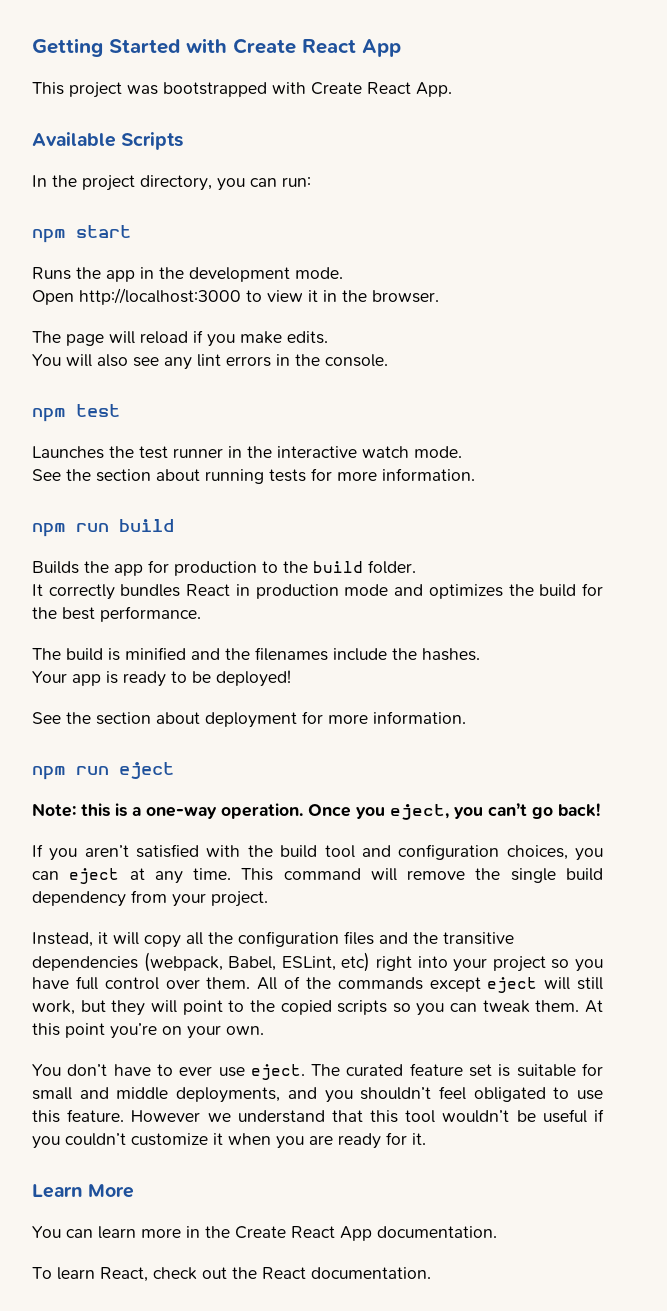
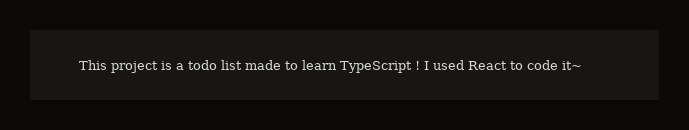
[32,38,401,57] [32,82,452,98] [32,132,184,150] [32,175,311,191] [32,225,131,243] [32,267,343,282] [32,288,439,305] [32,330,328,347] [32,354,388,370] [32,404,120,422] [32,446,462,459] [32,468,475,484] [32,519,174,537] [32,560,416,576] [32,583,604,600] [32,606,201,622] [32,647,480,661] [32,670,291,687] [32,711,466,728] [32,762,174,780] [32,803,600,820] [32,844,604,861] [32,868,603,884] [32,890,268,907] [32,931,514,948] [32,952,604,972] [32,976,603,993] [32,1000,604,1016] [32,1023,264,1039] [32,1063,604,1080] [32,1086,603,1103] [32,1109,604,1123] [32,1132,426,1149] [32,1184,135,1198] [32,1226,497,1241] [32,1267,431,1282] Getting Started with Create React App // This project was bootstrapped with Create React App. // Available Scripts // In the project directory, you can run: // npm start // Runs the app in the development mode. // Open http://localhost:3000 to view it in the browser. // The page will reload if you make edits. // You will also see any lint errors in the console. // npm test // Launches the test runner in the interactive watch mode. // See the section about running tests for more information. // npm run build // Builds the app for production to the build folder. // It correctly bundles React in production mode and optimizes the build for the best performance. // The build is minified and the filenames include the hashes. // Your app is ready to be deployed! // See the section about deployment for more information. // npm run eject // Note: this is a one-way operation. Once you eject, you can’t go back! // If you aren’t satisfied with the build tool and configuration choices, you can eject at any time. This command will remove the single build dependency from your project. // Instead, it will copy all the configuration files and the transitive dependencies (webpack, Babel, ESLint, etc) right into your project so you have full control over them. All of the commands except eject will still work, but they will point to the copied scripts so you can tweak them. At this point you’re on your own. // You don’t have to ever use eject. The curated feature set is suitable for small and middle deployments, and you shouldn’t feel obligated to use this feature. However we understand that this tool wouldn’t be useful if you couldn’t customize it when you are ready for it. // Learn More // You can learn more in the Create React App documentation. // To learn React, check out the React documentation. -> [78,60,582,73] This project is a todo list made to learn TypeScript ! I used React to code it~

